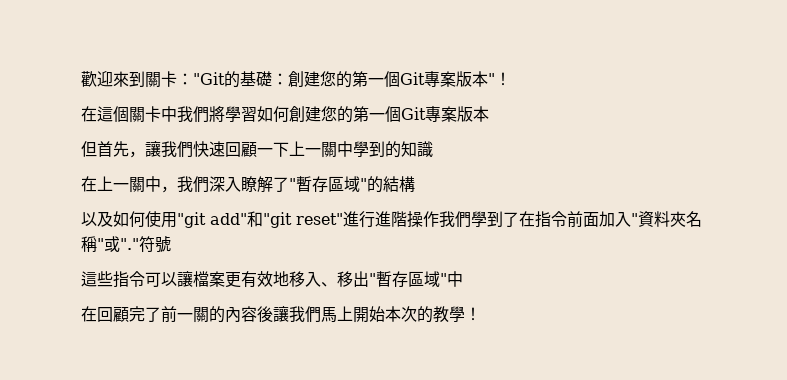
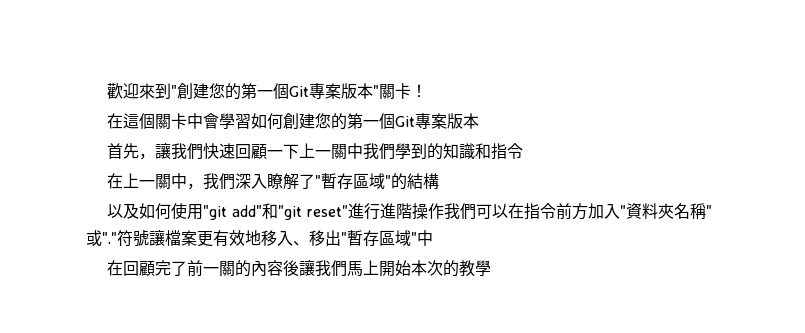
[145,71,288,88] 關卡："Git的基礎： -> [170,85,177,97] "
(495, 79) none -> [378,83,411,100] 關卡
[177,106,225,123] 我們將 -> [202,113,219,129] 會
[81,141,97,157] 但 -> (479, 121) none
(353, 149) none -> [362,143,395,160] 我們
(433, 149) none -> [474,143,523,160] 和指令
[471,211,519,227] 學到了 -> [475,204,508,219] 可以
[583,212,599,227] 面 -> [571,203,588,220] 方
[81,271,177,288] // 這些指令可以 -> (149, 238) none
[465,307,481,321] ！ -> (491, 268) none

